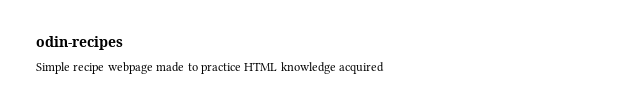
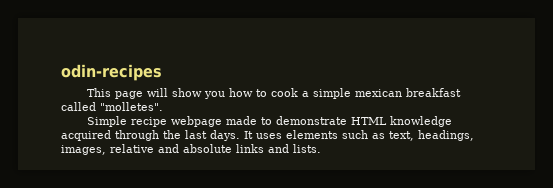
(123, 43) none -> [87,88,462,99] [61,102,163,111] // This page will show you how to cook a simple mexican breakfast called "molletes".
[200,63,241,74] practice -> [276,116,348,125] demonstrate
(384, 68) none -> [115,130,474,141] [61,144,321,155] through the last days. It uses elements such as text, headings, images, relative and absolute links and lists.

